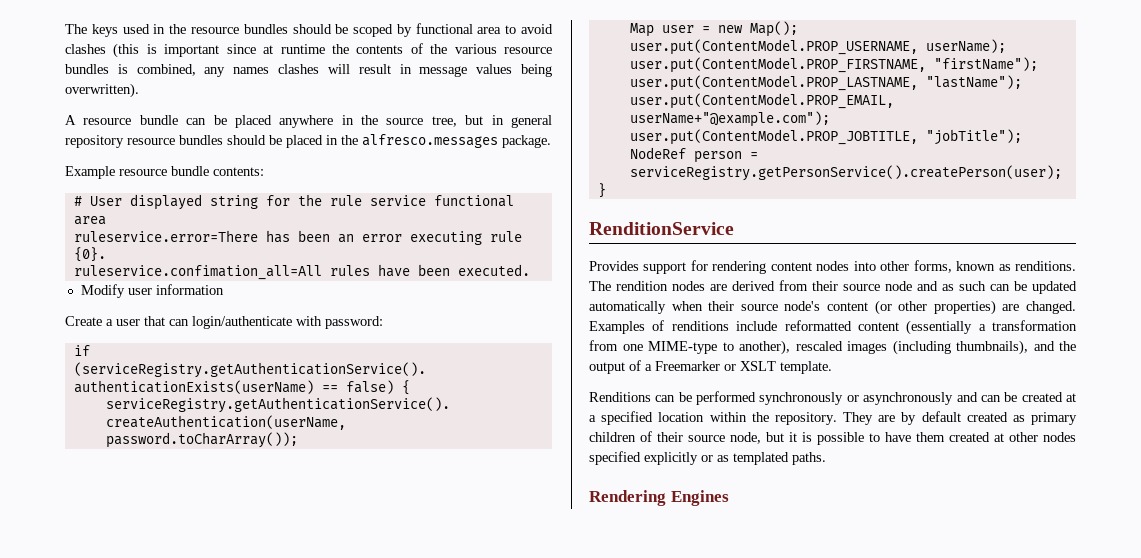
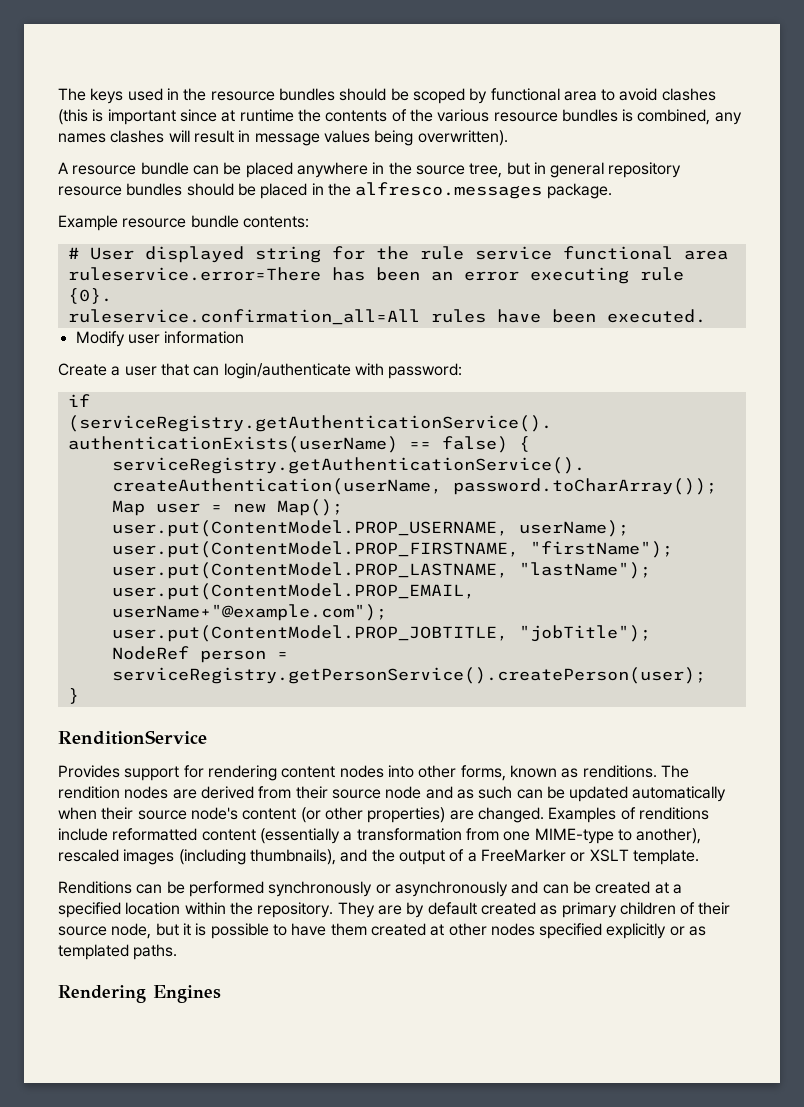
[73,265,322,280] ruleservice.confimation_all=All -> [67,309,420,325] ruleservice.confirmation_all=All
[655,361,720,371] Freemarker -> [480,849,566,862] FreeMarker

